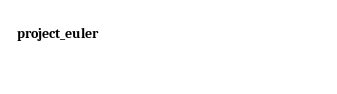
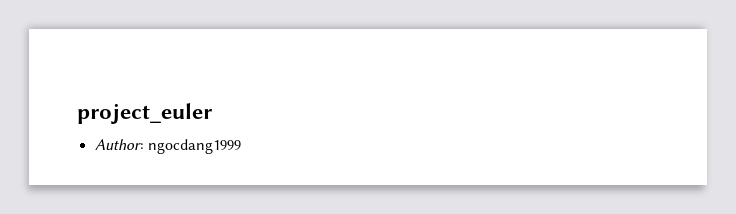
(99, 34) none -> [94,139,241,154] // Author: ngocdang1999

